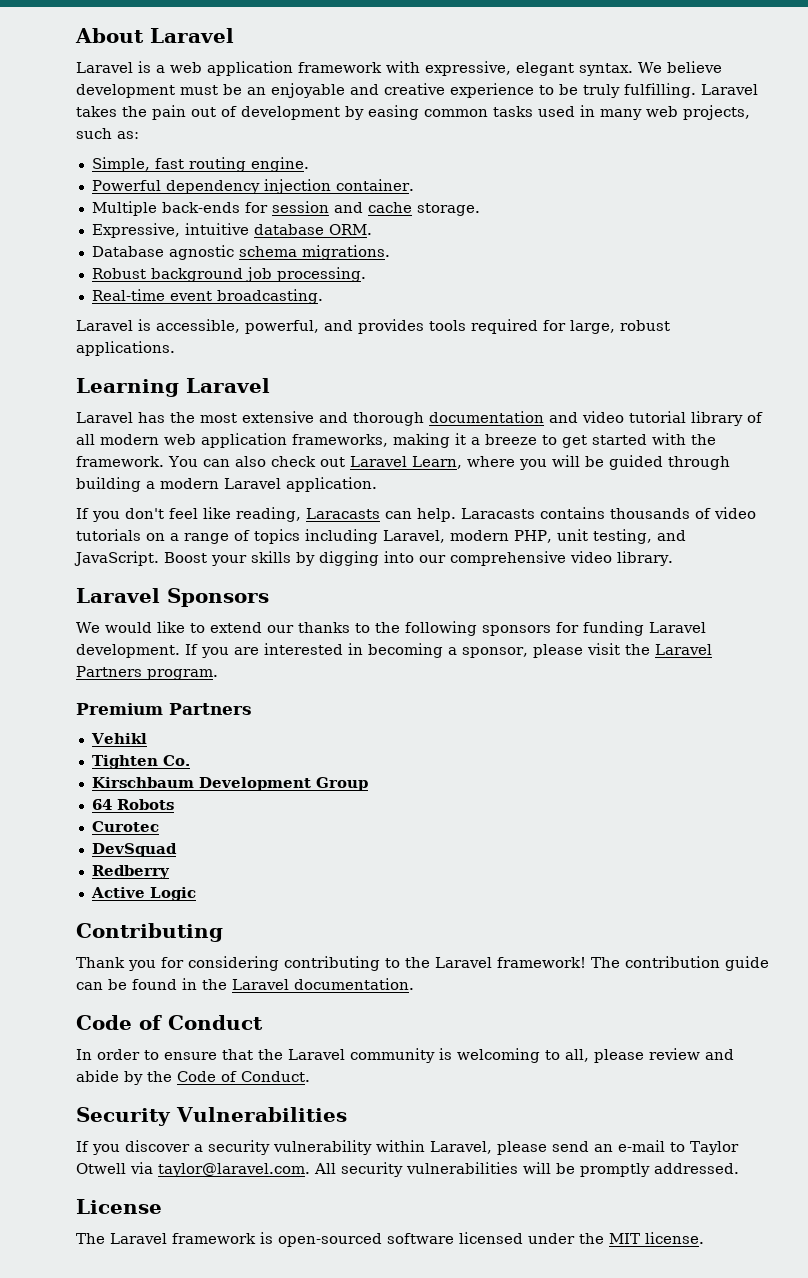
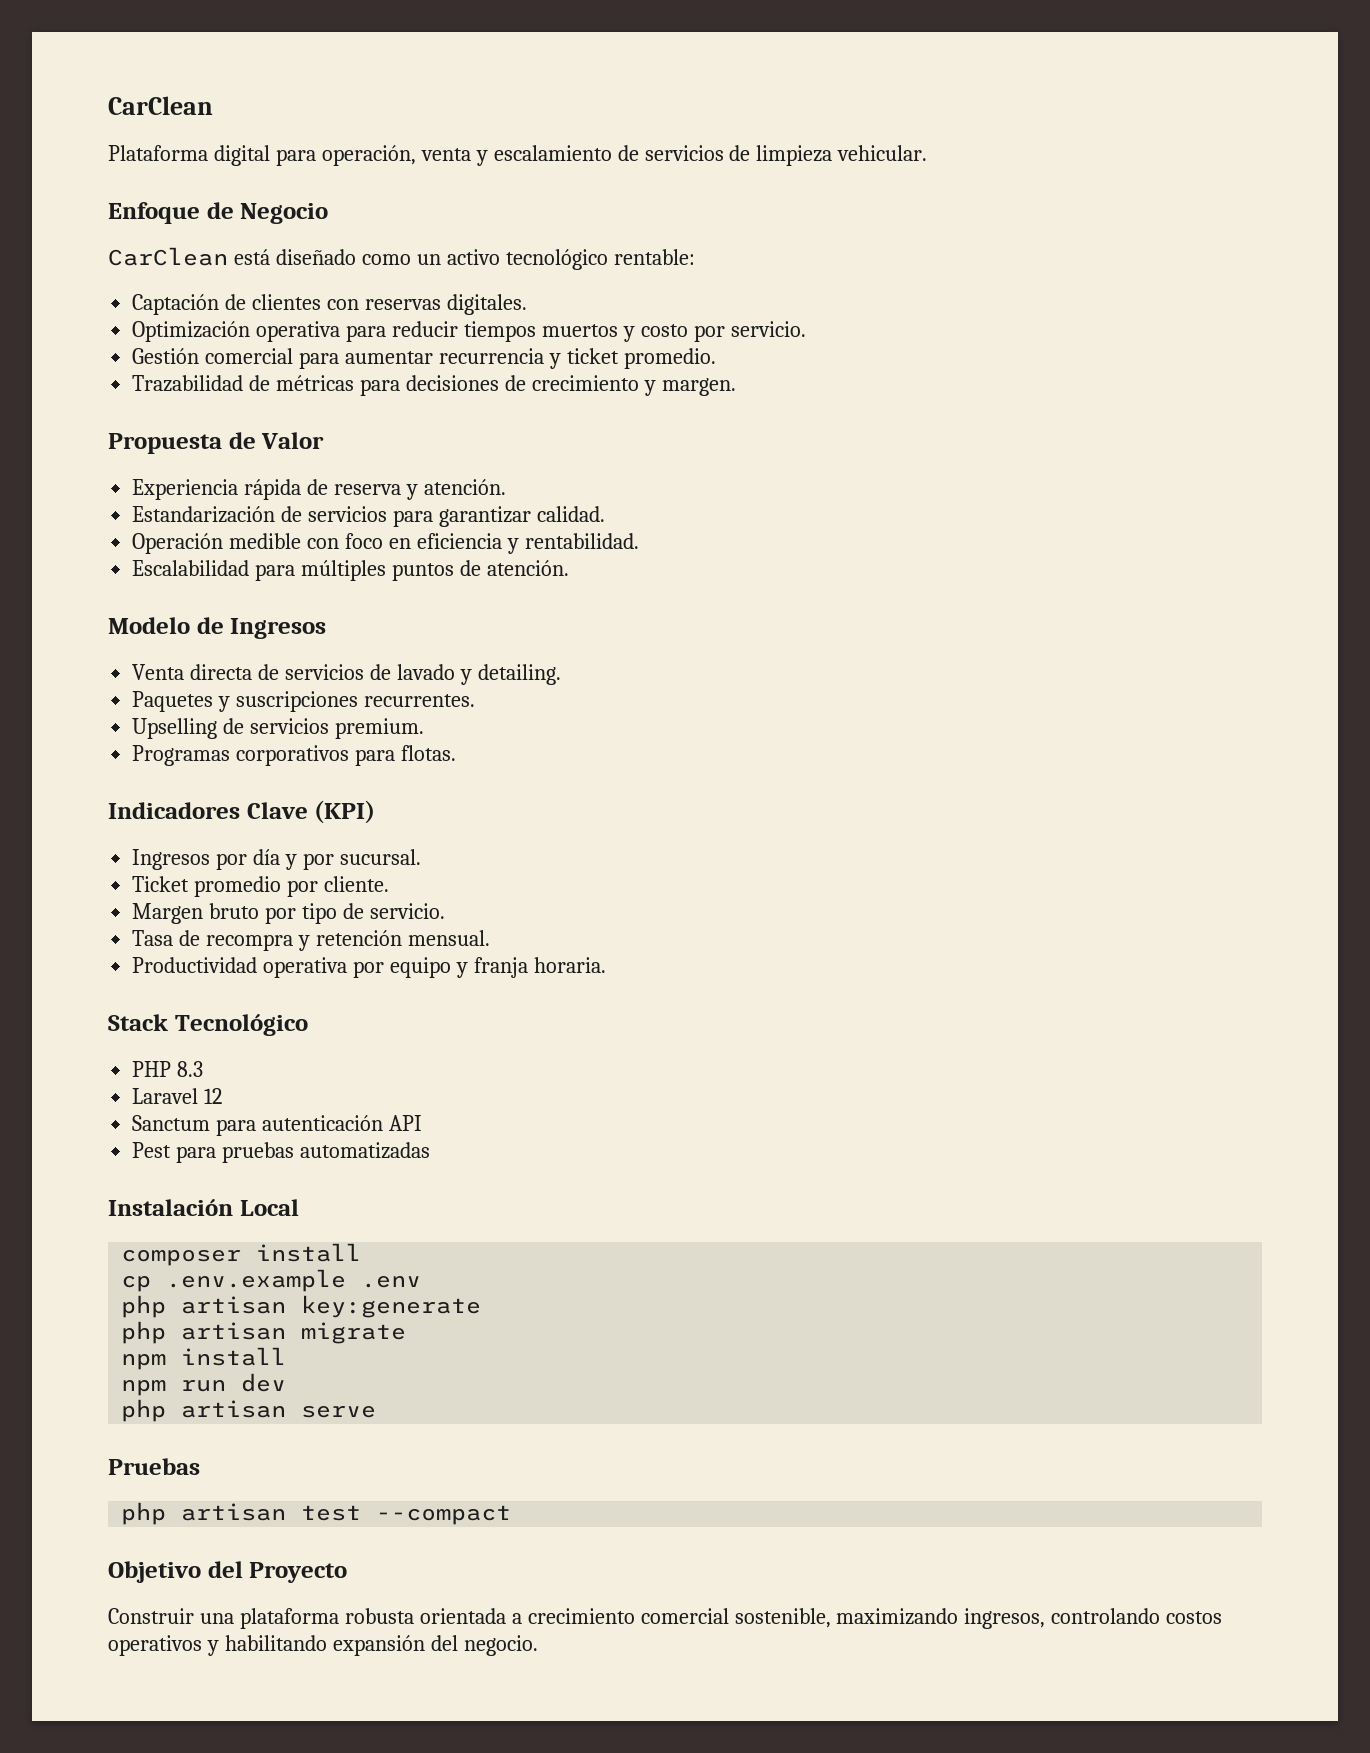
[75,28,234,43] [76,61,722,76] [76,83,758,98] [76,105,750,120] [76,128,139,139] [91,157,309,172] [91,179,414,194] [91,201,480,216] [91,223,372,238] [91,245,390,260] [91,267,366,282] [91,289,323,304] [76,319,670,334] [76,341,175,356] [76,378,270,397] [76,411,763,426] [76,433,716,448] [76,455,730,470] [76,477,377,492] [76,507,756,522] [76,529,686,544] [74,551,673,566] [76,588,269,607] [76,621,706,636] [76,643,712,658] [76,666,218,680] [76,703,252,715] [90,733,147,744] [91,755,190,769] [91,777,368,791] [91,799,174,810] [91,821,159,832] [91,843,177,857] [91,865,170,879] [90,887,196,901] [76,923,223,942] [76,956,769,971] [76,978,414,990] [76,1015,263,1030] [76,1048,734,1063] [76,1070,310,1085] [76,1107,347,1126] [76,1140,739,1155] [76,1162,739,1177] [76,1199,162,1214] [76,1232,704,1247] About Laravel // Laravel is a web application framework with expressive, elegant syntax. We believe development must be an enjoyable and creative experience to be truly fulfilling. Laravel takes the pain out of development by easing common tasks used in many web projects, such as: // Simple, fast routing engine. // Powerful dependency injection container. // Multiple back-ends for session and cache storage. // Expressive, intuitive database ORM. // Database agnostic schema migrations. // Robust background job processing. // Real-time event broadcasting. // Laravel is accessible, powerful, and provides tools required for large, robust applications. // Learning Laravel // Laravel has the most extensive and thorough documentation and video tutorial library of all modern web application frameworks, making it a breeze to get started with the framework. You can also check out Laravel Learn, where you will be guided through building a modern Laravel application. // If you don't feel like reading, Laracasts can help. Laracasts contains thousands of video tutorials on a range of topics including Laravel, modern PHP, unit testing, and JavaScript. Boost your skills by digging into our comprehensive video library. // Laravel Sponsors // We would like to extend our thanks to the following sponsors for funding Laravel development. If you are interested in becoming a sponsor, please visit the Laravel Partners program. // Premium Partners // Vehikl // Tighten Co. // Kirschbaum Development Group // 64 Robots // Curotec // DevSquad // Redberry // Active Logic // Contributing // Thank you for considering contributing to the Laravel framework! The contribution guide can be found in the Laravel documentation. // Code of Conduct // In order to ensure that the Laravel community is welcoming to all, please review and abide by the Code of Conduct. // Security Vulnerabilities // If you discover a security vulnerability within Laravel, please send an e-mail to Taylor Otwell via taylor@laravel.com. All security vulnerabilities will be promptly addressed. // License // The Laravel framework is open-sourced software licensed under the MIT license. -> [108,96,213,115] [108,145,928,166] [108,202,329,224] [108,247,695,270] [132,294,527,315] [132,321,806,342] [132,348,716,369] [132,375,736,396] [108,432,325,454] [132,479,506,500] [132,506,605,527] [132,533,639,554] [132,560,569,581] [108,617,327,639] [132,664,561,685] [132,691,476,712] [132,718,425,739] [132,745,457,766] [108,800,376,824] [132,849,421,870] [132,876,390,897] [132,903,445,924] [132,930,490,951] [132,957,606,978] [108,1014,308,1036] [132,1061,204,1077] [132,1088,223,1104] [132,1115,423,1136] [132,1142,431,1163] [108,1199,299,1216] [121,1243,362,1266] [121,1269,422,1292] [121,1295,482,1318] [121,1321,407,1344] [121,1347,287,1370] [121,1373,287,1396] [121,1399,377,1422] [108,1458,200,1475] [121,1502,512,1525] [108,1561,348,1583] [108,1608,1223,1629] [108,1635,538,1656] CarClean // Plataforma digital para operación, venta y escalamiento de servicios de limpieza vehicular. // Enfoque de Negocio // CarClean está diseñado como un activo tecnológico rentable: // Captación de clientes con reservas digitales. // Optimización operativa para reducir tiempos muertos y costo por servicio. // Gestión comercial para aumentar recurrencia y ticket promedio. // Trazabilidad de métricas para decisiones de crecimiento y margen. // Propuesta de Valor // Experiencia rápida de reserva y atención. // Estandarización de servicios para garantizar calidad. // Operación medible con foco en eficiencia y rentabilidad. // Escalabilidad para múltiples puntos de atención. // Modelo de Ingresos // Venta directa de servicios de lavado y detailing. // Paquetes y suscripciones recurrentes. // Upselling de servicios premium. // Programas corporativos para flotas. // Indicadores Clave (KPI) // Ingresos por día y por sucursal. // Ticket promedio por cliente. // Margen bruto por tipo de servicio. // Tasa de recompra y retención mensual. // Productividad operativa por equipo y franja horaria. // Stack Tecnológico // PHP 8.3 // Laravel 12 // Sanctum para autenticación API // Pest para pruebas automatizadas // Instalación Local // composer install // cp .env.example .env // php artisan key:generate // php artisan migrate // npm install // npm run dev // php artisan serve // Pruebas // php artisan test --compact // Objetivo del Proyecto // Construir una plataforma robusta orientada a crecimiento comercial sostenible, maximizando ingresos, controlando costos operativos y habilitando expansión del negocio.

